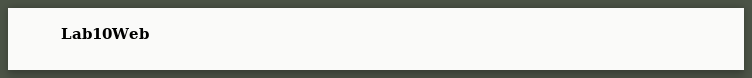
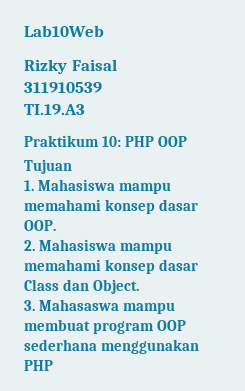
(149, 33) none -> [24,59,117,74] [24,82,102,93] [24,104,85,115] [24,135,188,147] [24,159,72,174] [24,179,172,194] [24,199,199,214] [24,220,56,231] [24,239,173,254] [24,259,199,274] [24,279,140,294] [24,299,176,314] [24,319,187,334] [24,339,200,354] [24,360,53,371] // Rizky Faisal // 311910539 // TI.19.A3 // Praktikum 10: PHP OOP // Tujuan // 1. Mahasiswa mampu memahami konsep dasar OOP. // 2. Mahasiswa mampu memahami konsep dasar Class dan Object. // 3. Mahasaswa mampu membuat program OOP sederhana menggunakan PHP

